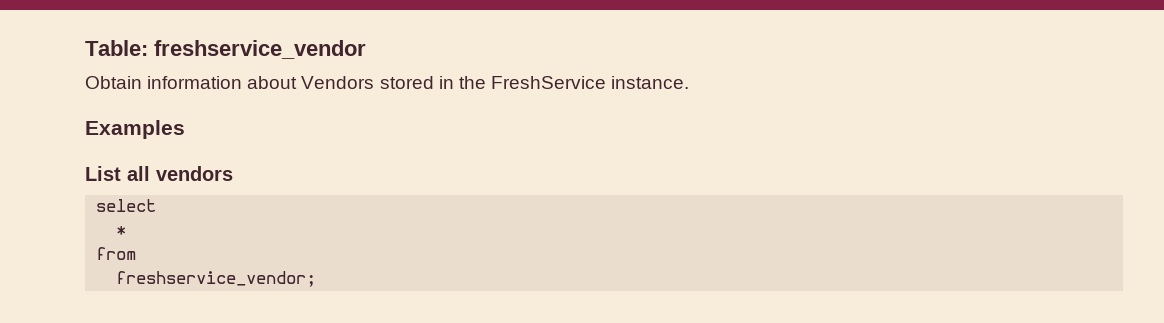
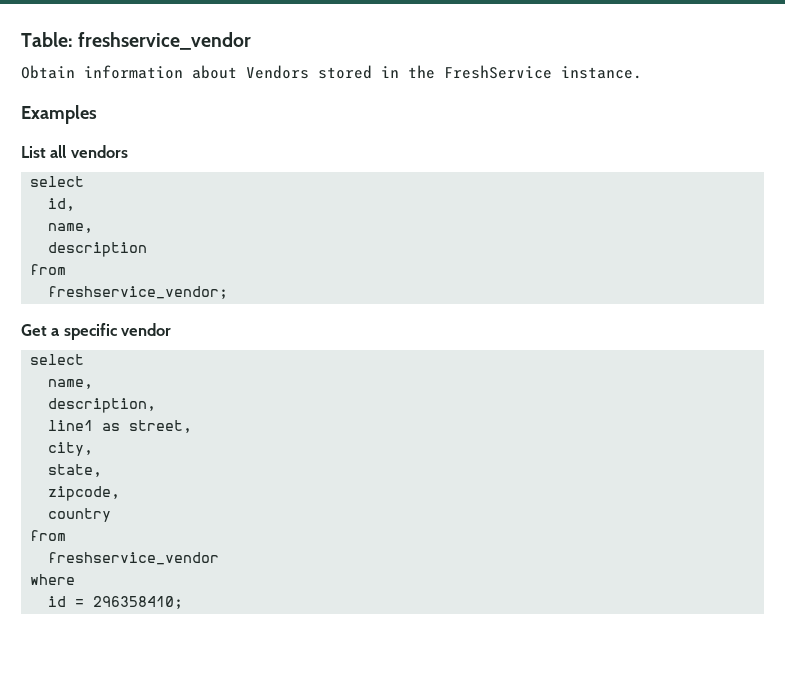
[116,226,127,236] * -> [48,198,76,211] [48,223,94,233] [48,242,148,257] id, // name, // description
(317, 279) none -> [21,323,172,340] [30,354,85,365] [48,379,94,389] [48,398,157,413] [48,420,193,433] [48,442,94,456] [48,464,103,477] [48,486,121,501] [48,508,112,522] [30,530,67,541] [48,552,220,565] [30,574,76,585] [48,596,184,609] // Get a specific vendor // select // name, // description, // line1 as street, // city, // state, // zipcode, // country // from // freshservice_vendor // where // id = 296358410;

